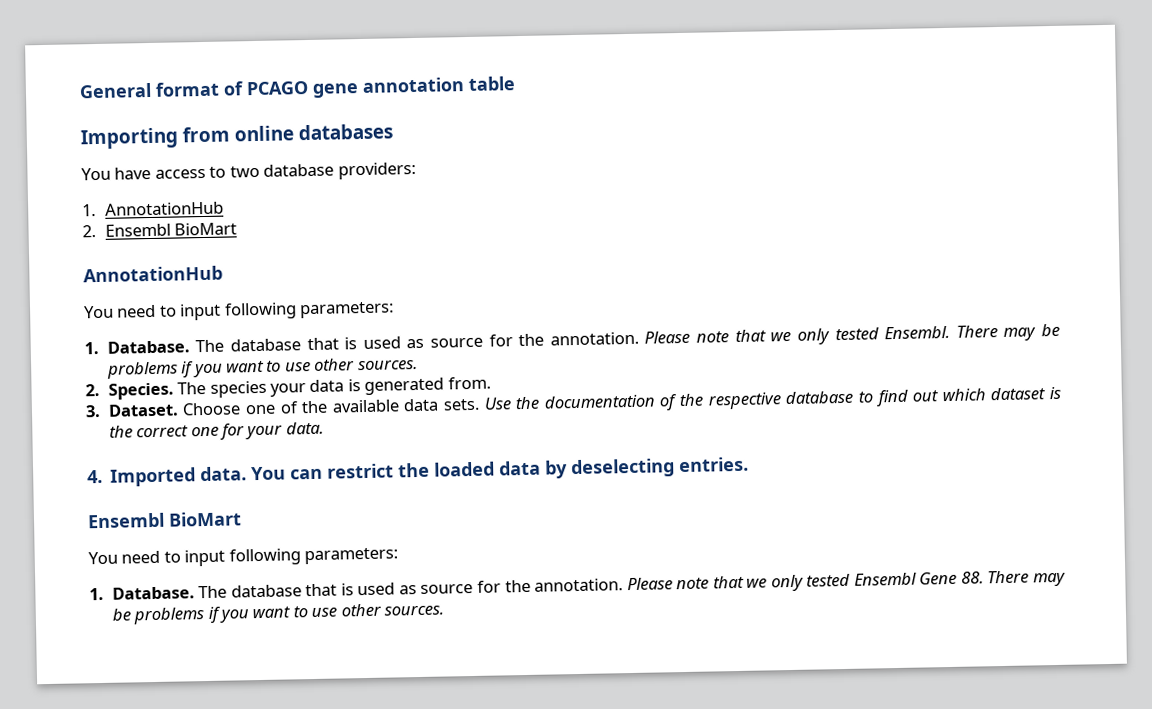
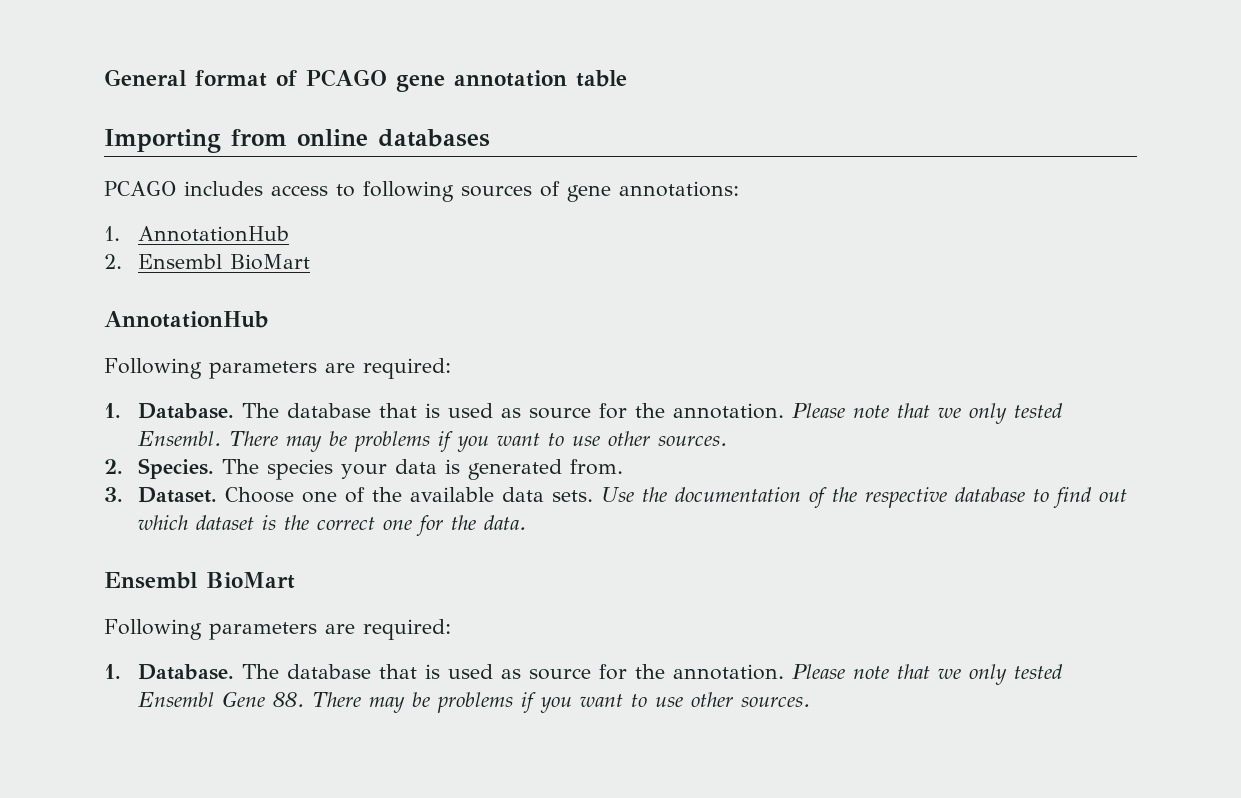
[81,161,416,181] You have access to two database providers: -> [104,181,739,202] PCAGO includes access to following sources of gene annotations:
[84,301,395,321] You need to input following parameters: -> [104,358,451,379] Following parameters are required:
[245,424,284,440] your -> [451,515,477,530] the
[87,456,750,487] [87,511,242,529] [88,547,399,567] 4. Imported data. You can restrict the loaded data by deselecting entries. // Ensembl BioMart // You need to input following parameters: -> [104,572,295,589] [104,619,451,640] Ensembl BioMart // Following parameters are required:

